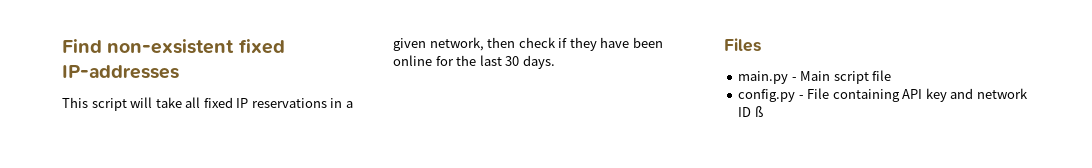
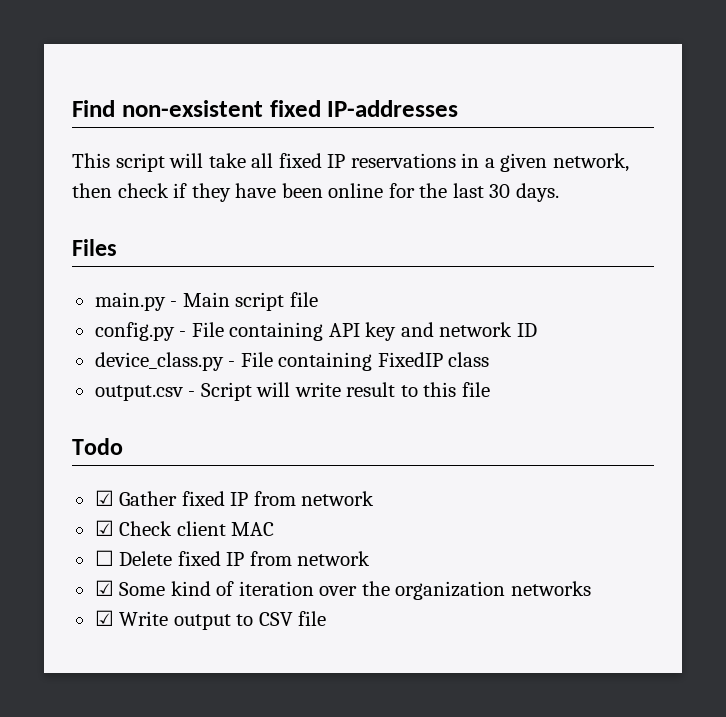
[754,106,763,117] ß -> [94,352,490,371] [94,382,490,401] [72,438,123,455] [94,490,375,506] [94,520,275,536] [94,550,371,566] [94,580,591,600] [94,610,327,630] // device_class.py - File containing FixedIP class // output.csv - Script will write result to this file // Todo // ☑ Gather fixed IP from network // ☑ Check client MAC // ☐ Delete fixed IP from network // ☑ Some kind of iteration over the organization networks // ☑ Write output to CSV file

